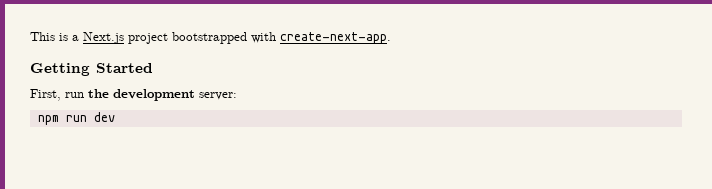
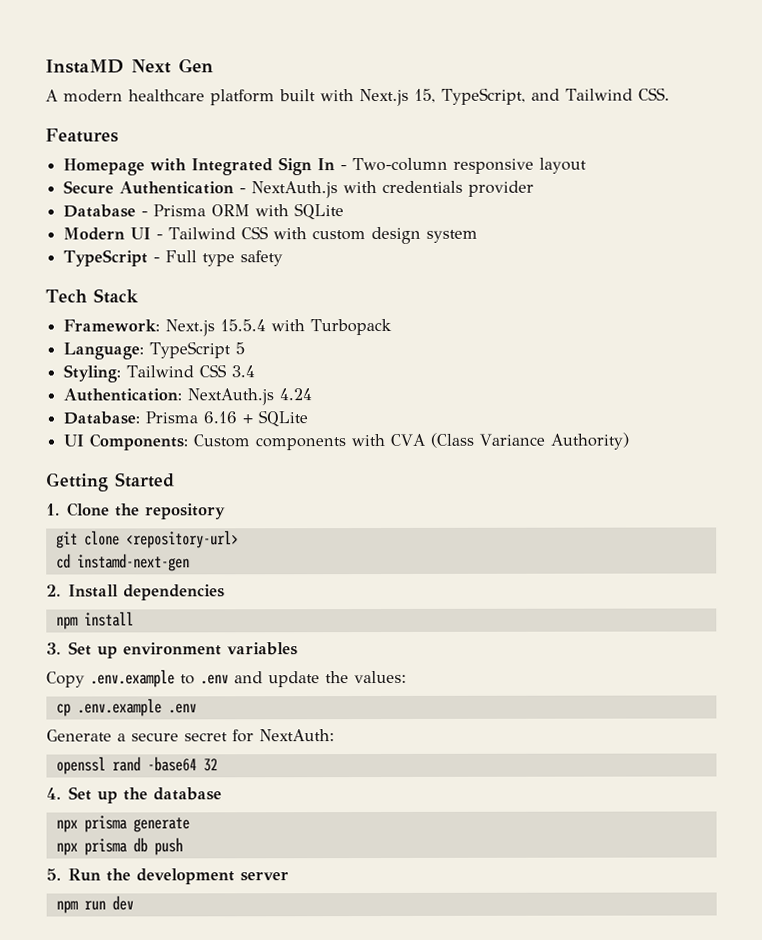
[30,32,391,44] [30,63,153,76] [30,89,84,101] This is a Next.js project bootstrapped with create-next-app. // Getting Started // First, run -> [45,58,214,74] [45,87,670,107] [45,128,119,143] [63,157,588,176] [63,180,535,199] [63,203,345,220] [63,226,479,245] [63,249,284,267] [45,288,139,304] [63,318,393,337] [63,341,246,360] [63,364,256,383] [63,388,313,406] [63,410,309,427] [63,432,630,451] [46,472,175,492] [46,502,227,520] [55,530,239,549] [55,553,190,572] [46,584,226,601] [55,611,134,630] [46,641,299,659] [46,669,407,688] [55,698,197,717] [46,729,335,743] [55,756,218,775] [46,786,223,804] [55,815,190,833] [55,837,183,856] [46,868,102,882] InstaMD Next Gen // A modern healthcare platform built with Next.js 15, TypeScript, and Tailwind CSS. // Features // Homepage with Integrated Sign In - Two-column responsive layout // Secure Authentication - NextAuth.js with credentials provider // Database - Prisma ORM with SQLite // Modern UI - Tailwind CSS with custom design system // TypeScript - Full type safety // Tech Stack // Framework: Next.js 15.5.4 with Turbopack // Language: TypeScript 5 // Styling: Tailwind CSS 3.4 // Authentication: NextAuth.js 4.24 // Database: Prisma 6.16 + SQLite // UI Components: Custom components with CVA (Class Variance Authority) // Getting Started // 1. Clone the repository // git clone <repository-url> // cd instamd-next-gen // 2. Install dependencies // npm install // 3. Set up environment variables // Copy .env.example to .env and update the values: // cp .env.example .env // Generate a secure secret for NextAuth: // openssl rand -base64 32 // 4. Set up the database // npx prisma generate // npx prisma db push // 5. Run
[199,92,237,100] server: -> [240,871,290,882] server

